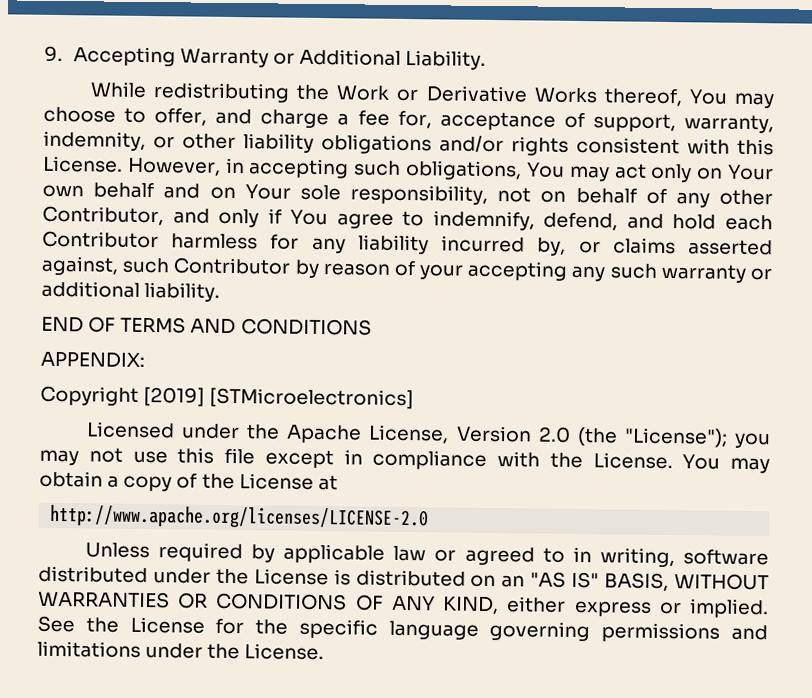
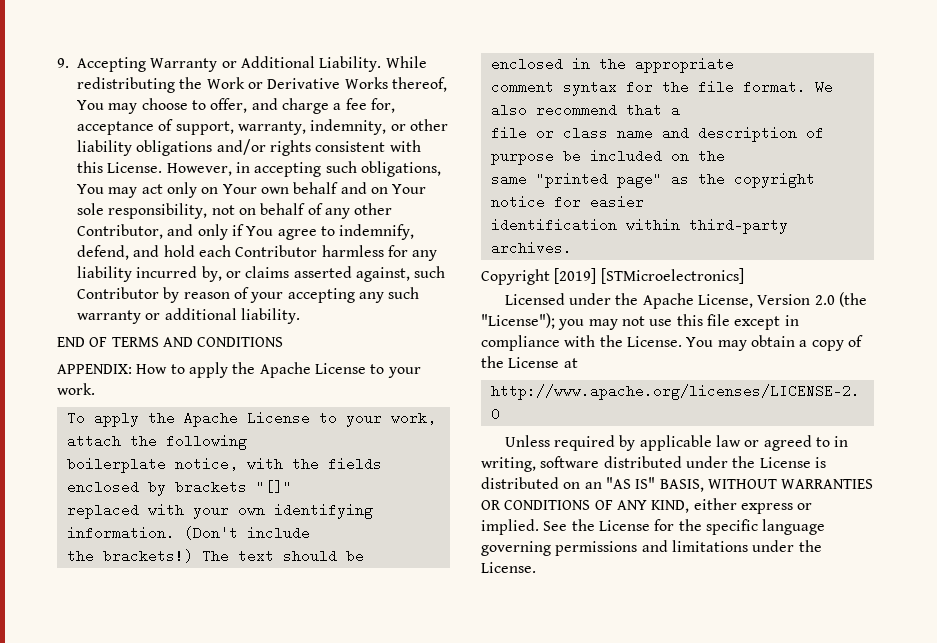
(487, 59) // -> (382, 64) none
(145, 359) none -> [136,362,421,378] [57,383,95,395] [66,411,436,427] [66,434,247,450] [66,457,382,473] [66,480,292,496] [66,503,373,519] [66,526,310,540] [66,549,364,563] [490,57,734,73] [490,80,833,96] [490,103,680,117] [490,126,824,142] [490,149,725,165] [490,172,815,188] [490,195,644,209] [490,218,788,234] [490,241,572,255] How to apply the Apache License to your work. // To apply the Apache License to your work, attach the following // boilerplate notice, with the fields enclosed by brackets "[]" // replaced with your own identifying information. (Don't include // the brackets!) The text should be enclosed in the appropriate // comment syntax for the file format. We also recommend that a // file or class name and description of purpose be included on the // same "printed page" as the copyright notice for easier // identification within third-party archives.

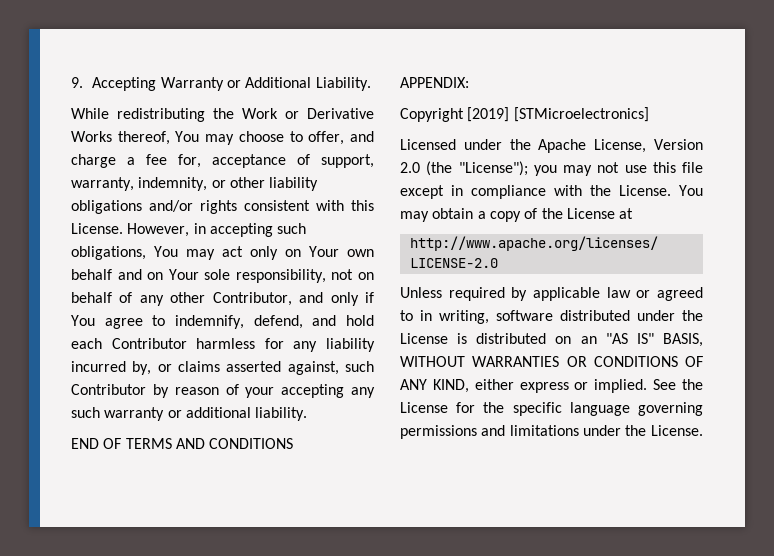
(382, 64) none -> (371, 84) //
[136,362,421,378] [57,383,95,395] [66,411,436,427] [66,434,247,450] [66,457,382,473] [66,480,292,496] [66,503,373,519] [66,526,310,540] [66,549,364,563] [490,57,734,73] [490,80,833,96] [490,103,680,117] [490,126,824,142] [490,149,725,165] [490,172,815,188] [490,195,644,209] [490,218,788,234] [490,241,572,255] How to apply the Apache License to your work. // To apply the Apache License to your work, attach the following // boilerplate notice, with the fields enclosed by brackets "[]" // replaced with your own identifying information. (Don't include // the brackets!) The text should be enclosed in the appropriate // comment syntax for the file format. We also recommend that a // file or class name and description of purpose be included on the // same "printed page" as the copyright notice for easier // identification within third-party archives. -> (469, 82) none

